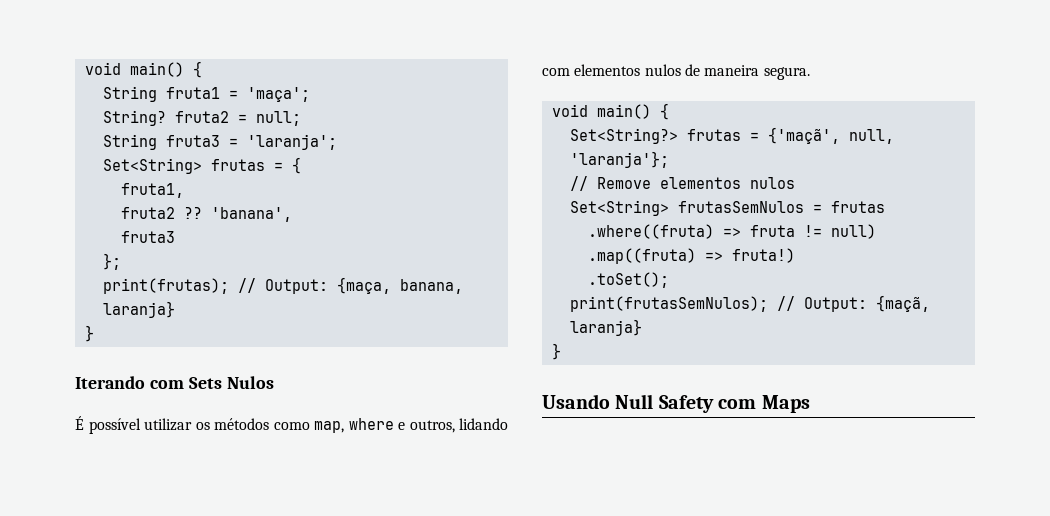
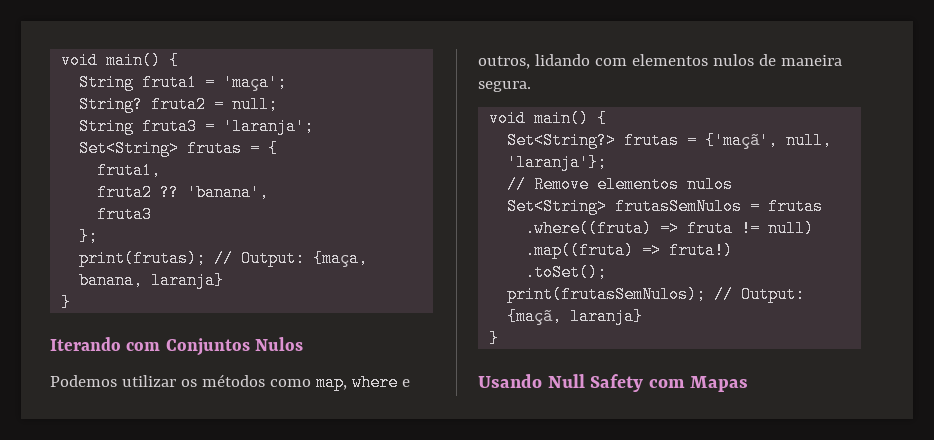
[188,377,222,389] Sets -> [165,338,250,356] Conjuntos
[75,416,141,434] É possível -> [50,375,117,387] Podemos
[761,395,810,413] Maps -> [690,376,749,392] Mapas

